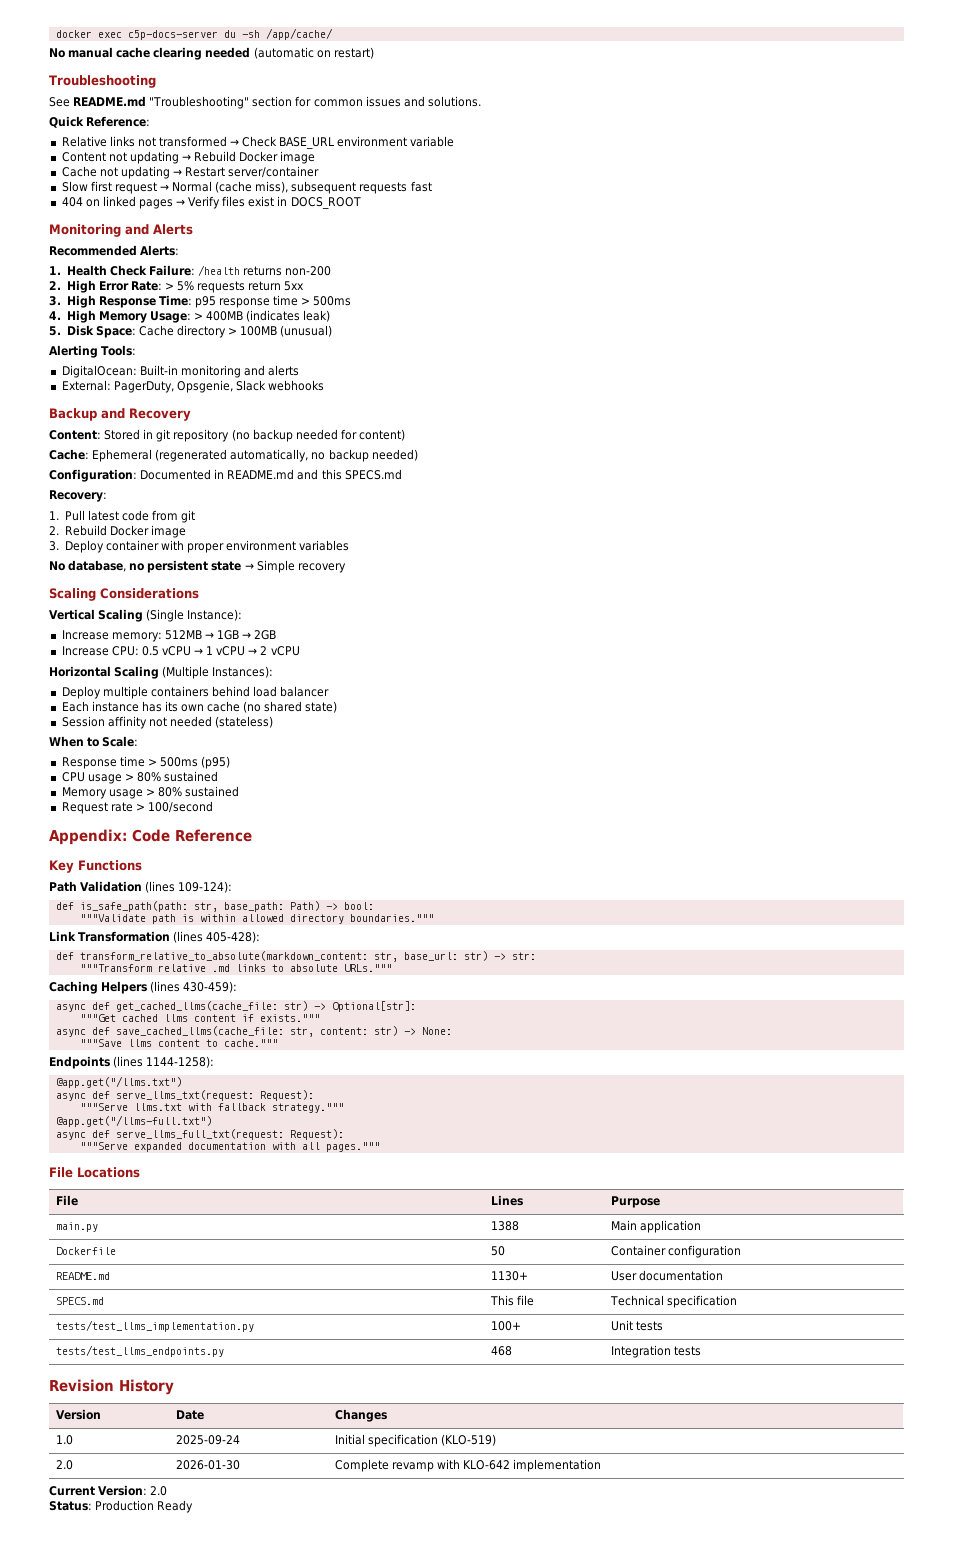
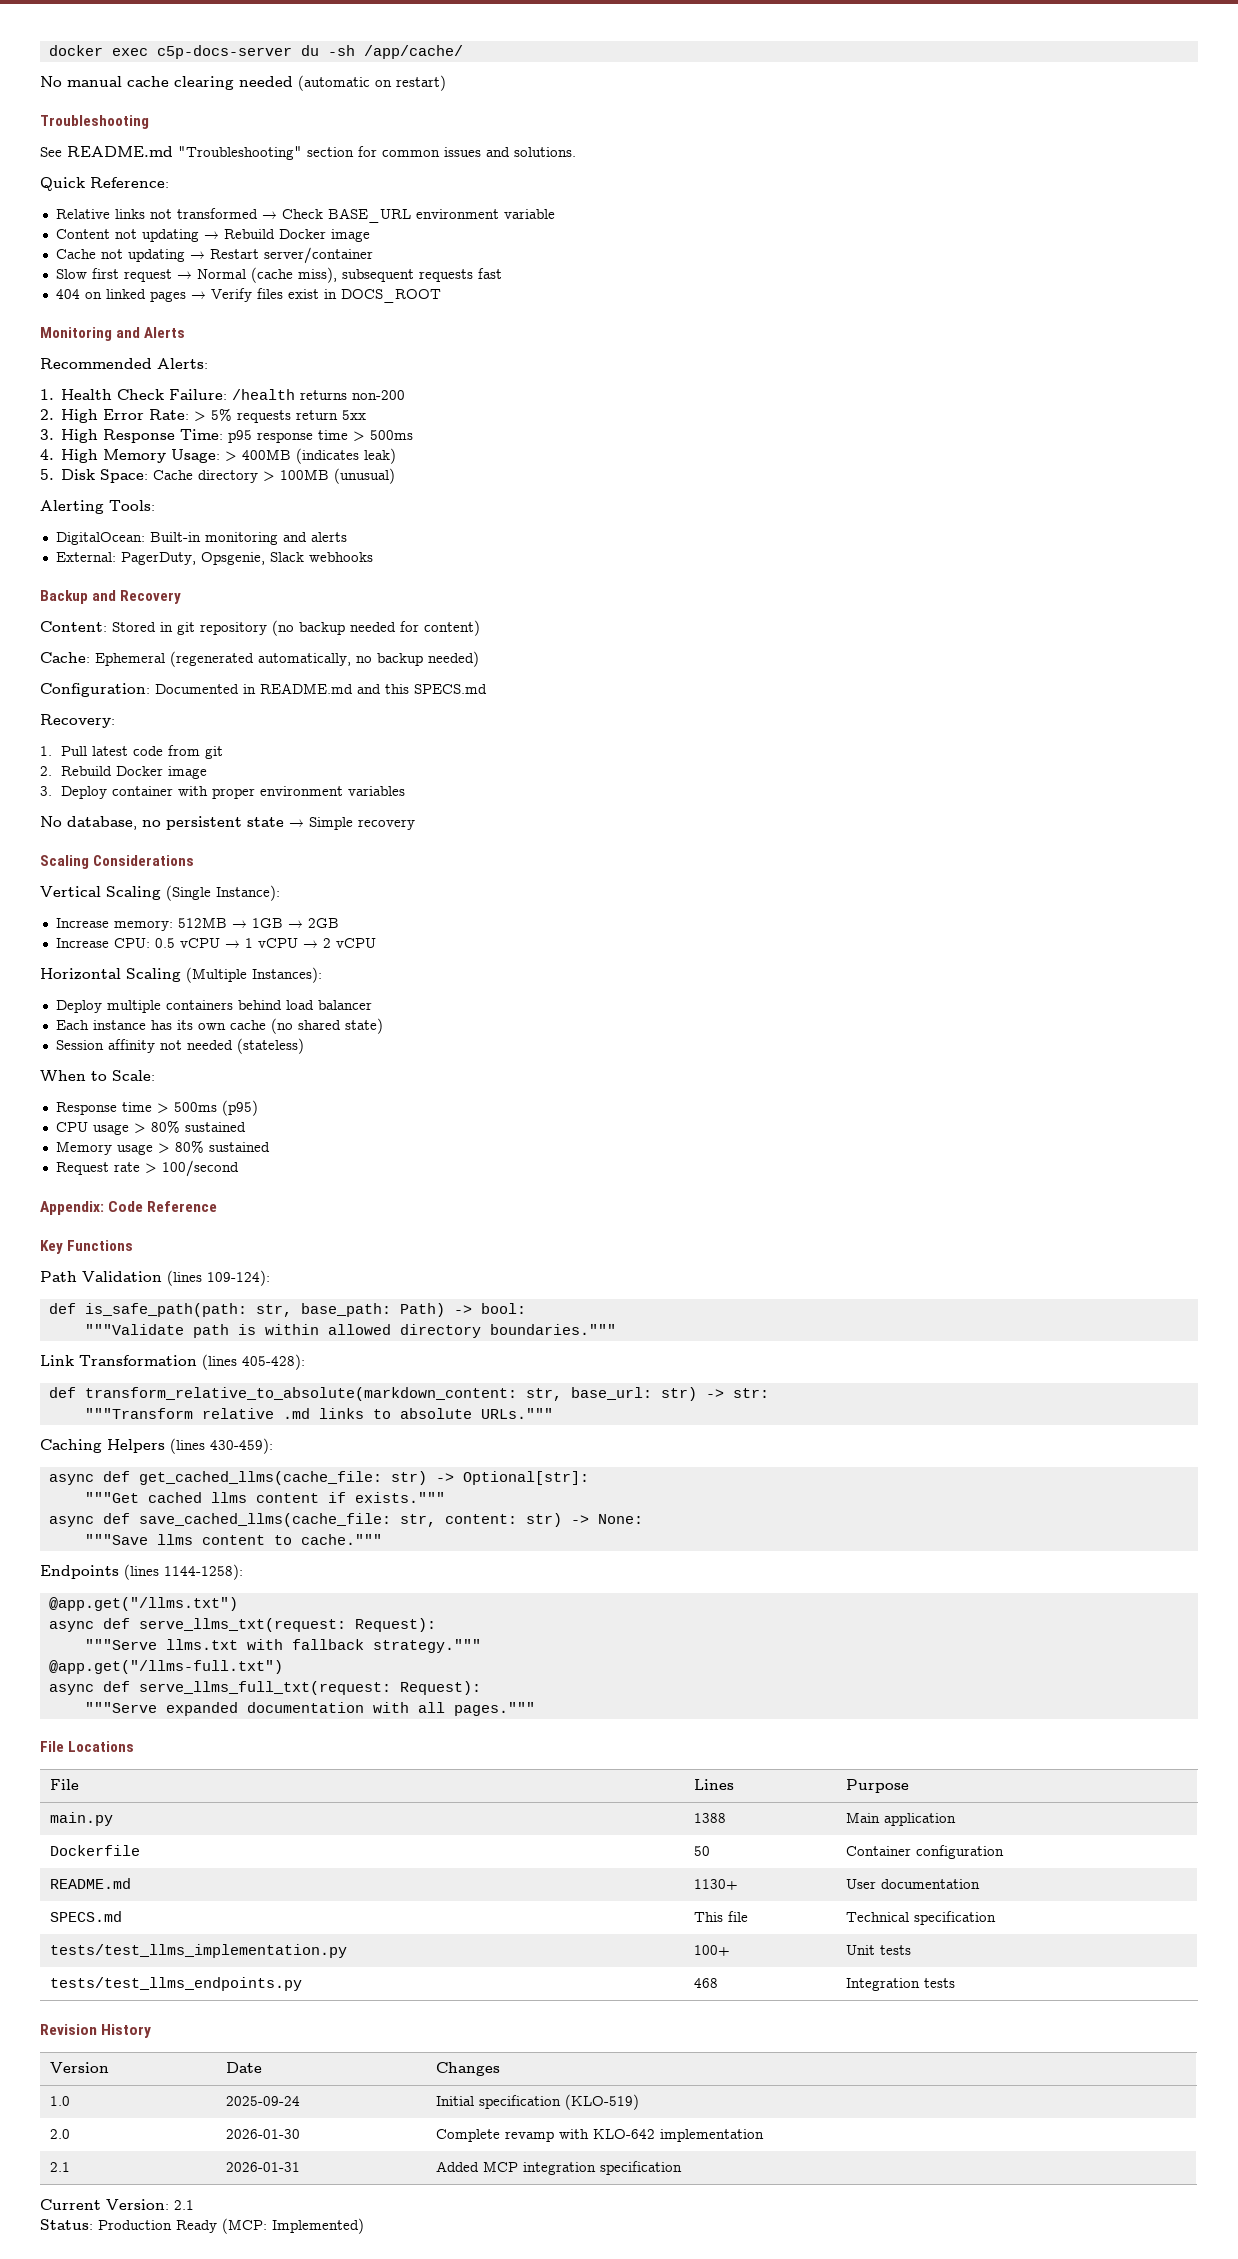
(602, 1465) none -> [49,2162,70,2172] [225,2162,300,2172] [435,2161,682,2175] // 2.1 | 2026-01-31 | Added MCP integration specification
[150,1486,168,1496] 2.0 -> [174,2200,194,2210] 2.1
(194, 1506) none -> [222,2218,364,2234] (MCP: Implemented)

